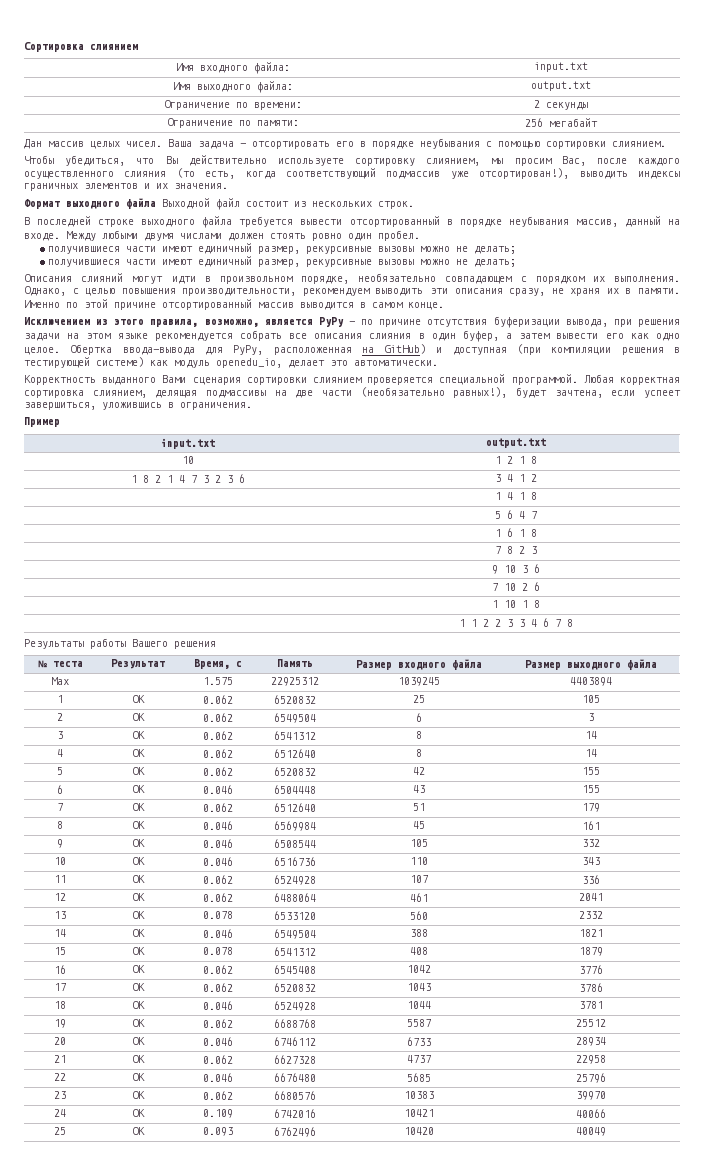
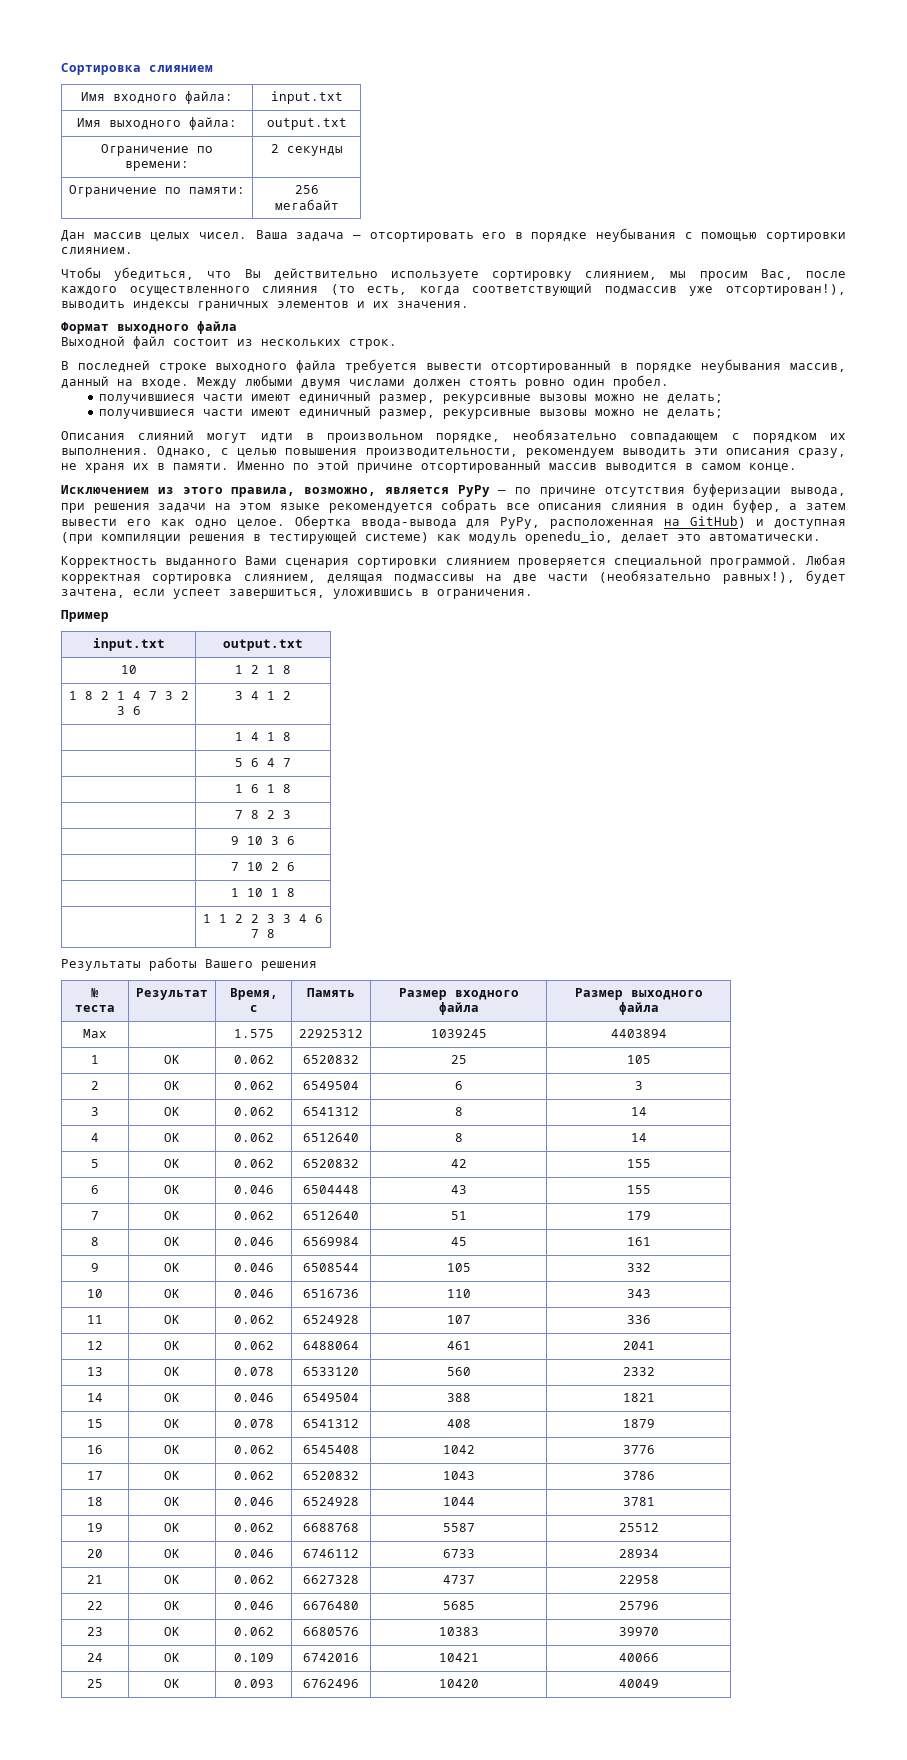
(156, 203) none -> (237, 327) //

